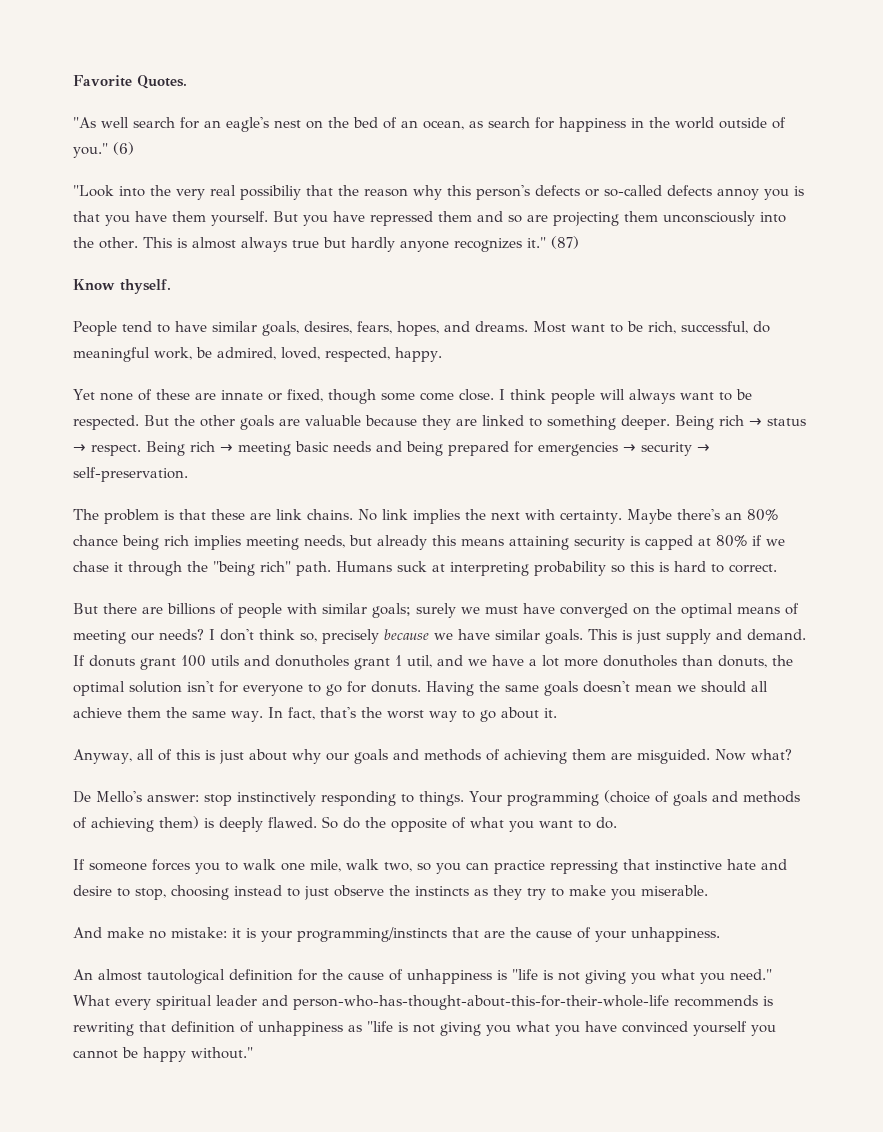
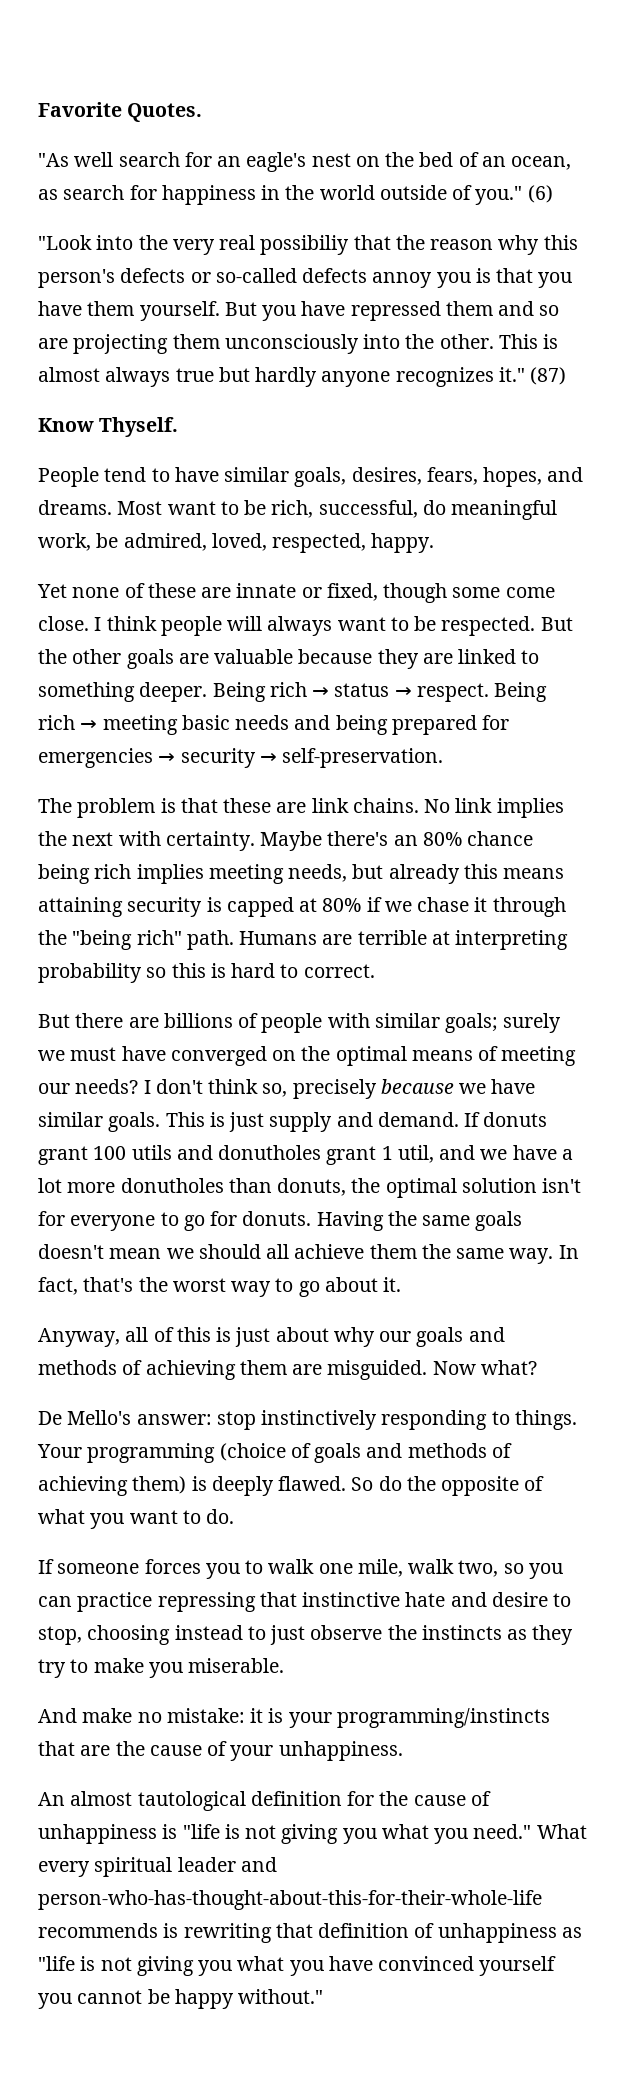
[120,279,171,294] thyself. -> [99,417,179,437] Thyself.
[397,561,427,572] suck -> [322,930,427,945] are terrible

